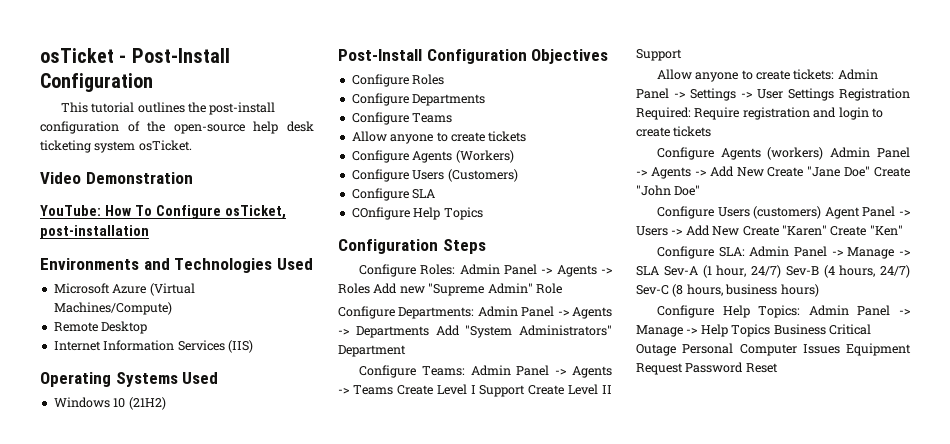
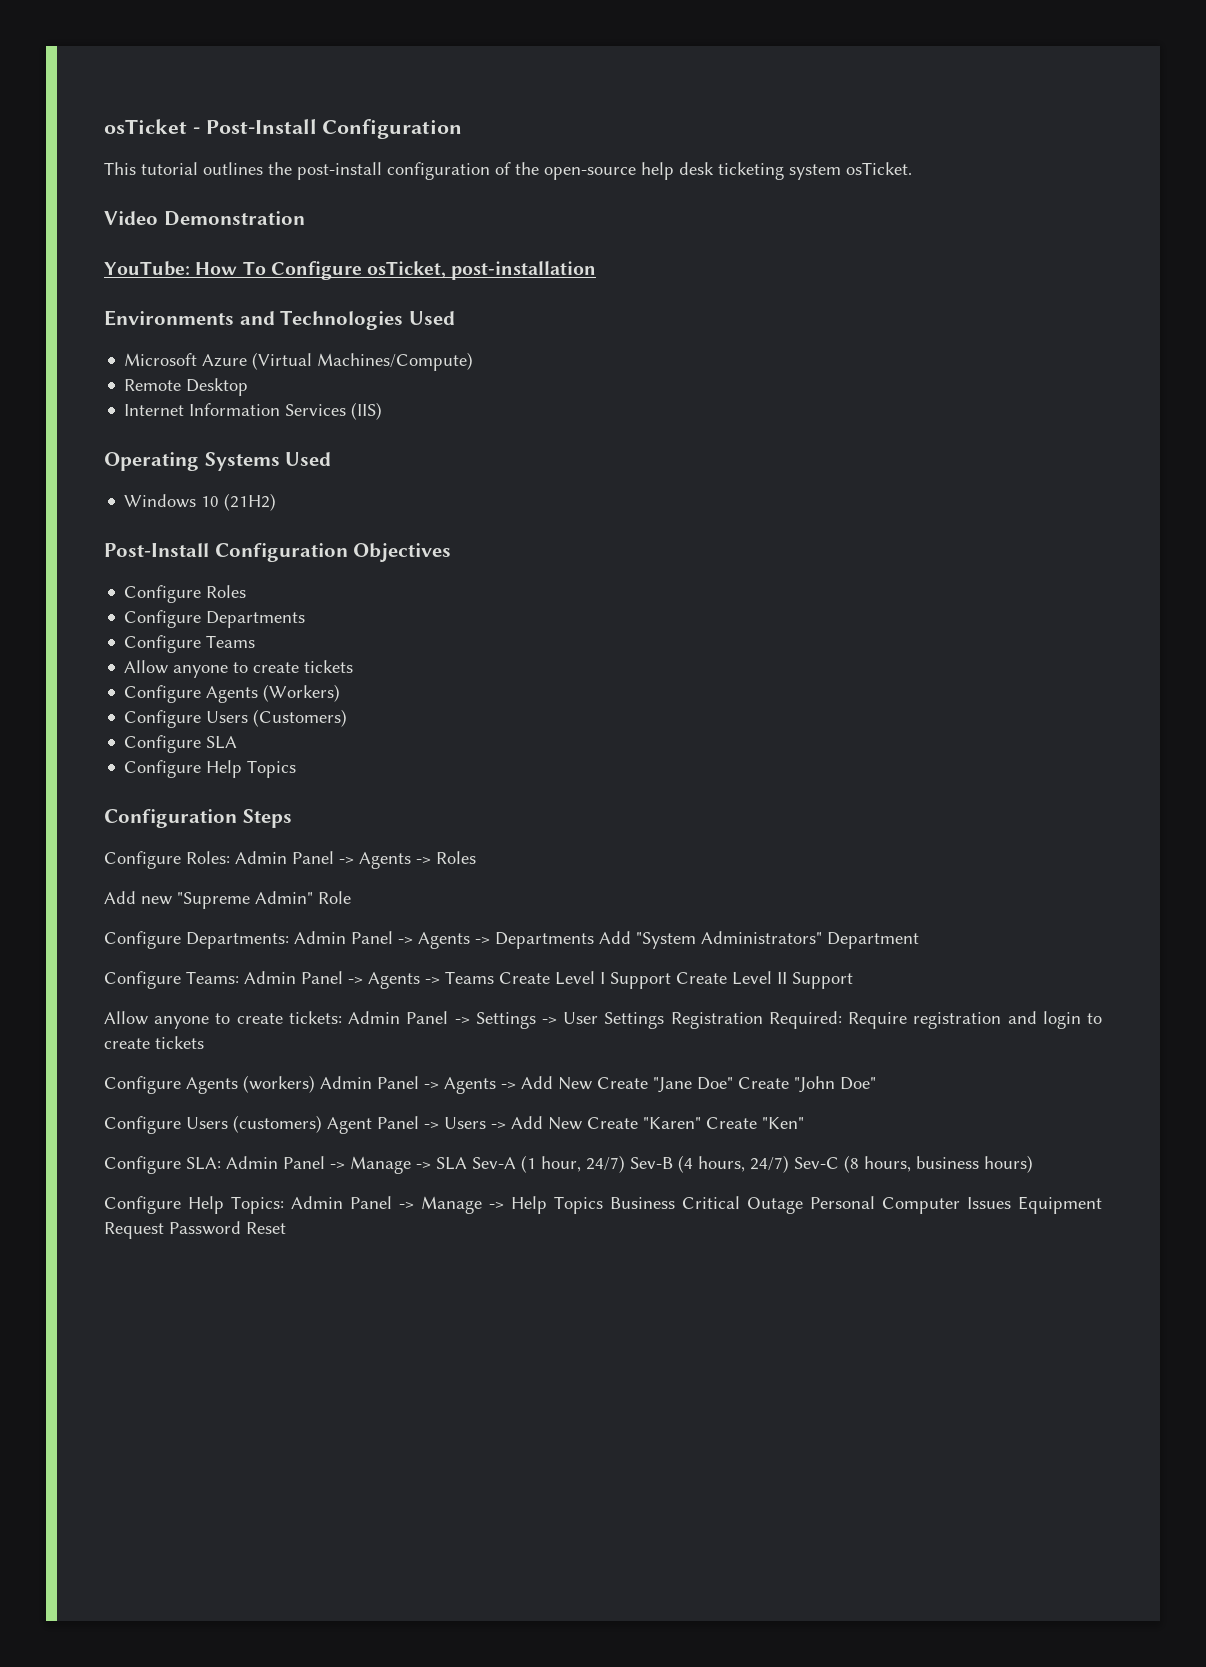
[351,207,410,220] COnfigure -> [124,760,202,778] Configure
(370, 288) none -> (476, 857) //

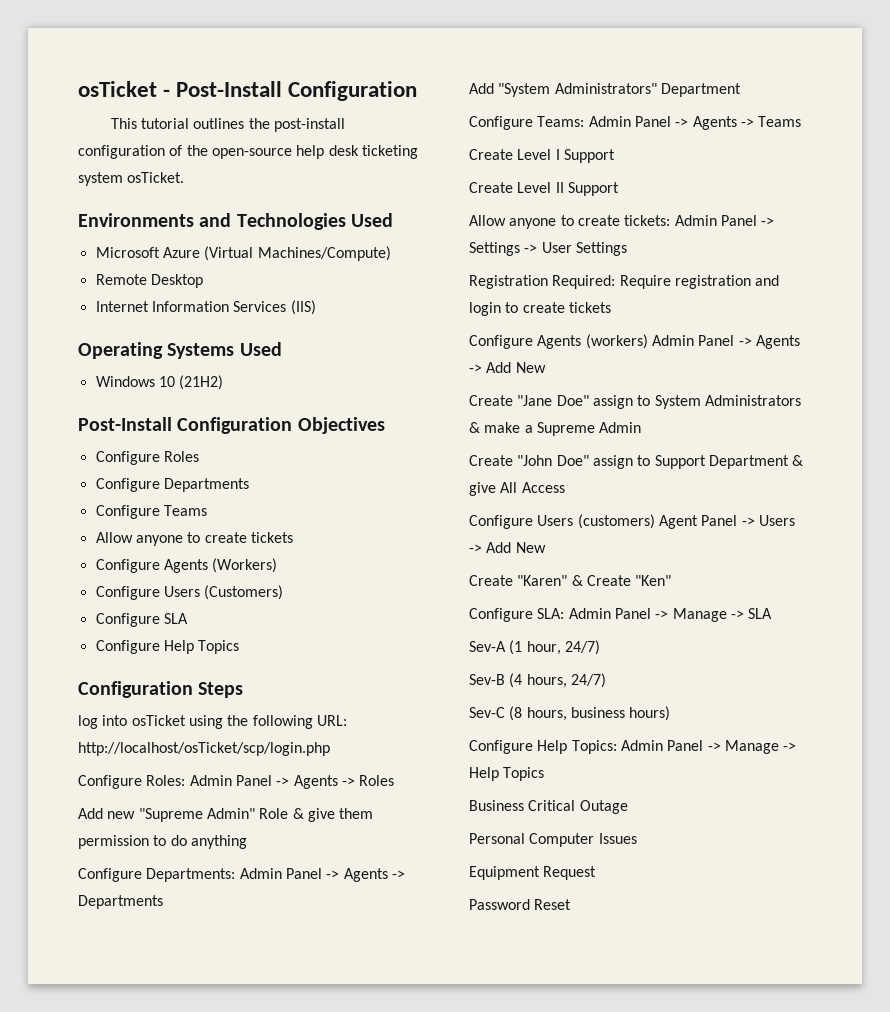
[104,211,305,226] [104,261,597,280] // Video Demonstration // YouTube: How To Configure osTicket, post-installation -> (185, 177) none
(292, 818) none -> [78,715,347,729] [78,742,330,756] // log into osTicket using the following URL: http://localhost/osTicket/scp/login.php
(351, 897) none -> [292,808,374,822] [78,835,247,849] & give them permission to do anything
(594, 940) none -> (163, 902) //
(494, 977) none -> (802, 121) //
(671, 980) none -> (615, 156) //
(665, 1020) none -> (627, 249) //
(592, 1083) none -> (546, 367) //
[738,1076,876,1093] Create "John Doe" -> [592,395,801,409] [469,422,642,436] [469,455,804,469] [469,482,565,496] assign to System Administrators & make a Supreme Admin // Create "John Doe" assign to Support Department & give All Access
(582, 1123) none -> (546, 547) //
(701, 1123) none -> [571,575,583,586] &
(467, 1163) none -> (773, 613) //
(625, 1164) none -> (600, 647) //
(789, 1164) none -> (606, 680) //
(603, 1205) none -> (545, 774) //
(803, 1205) none -> (628, 807) //
(1011, 1203) none -> (637, 838) //
(164, 1230) none -> (597, 873) //

